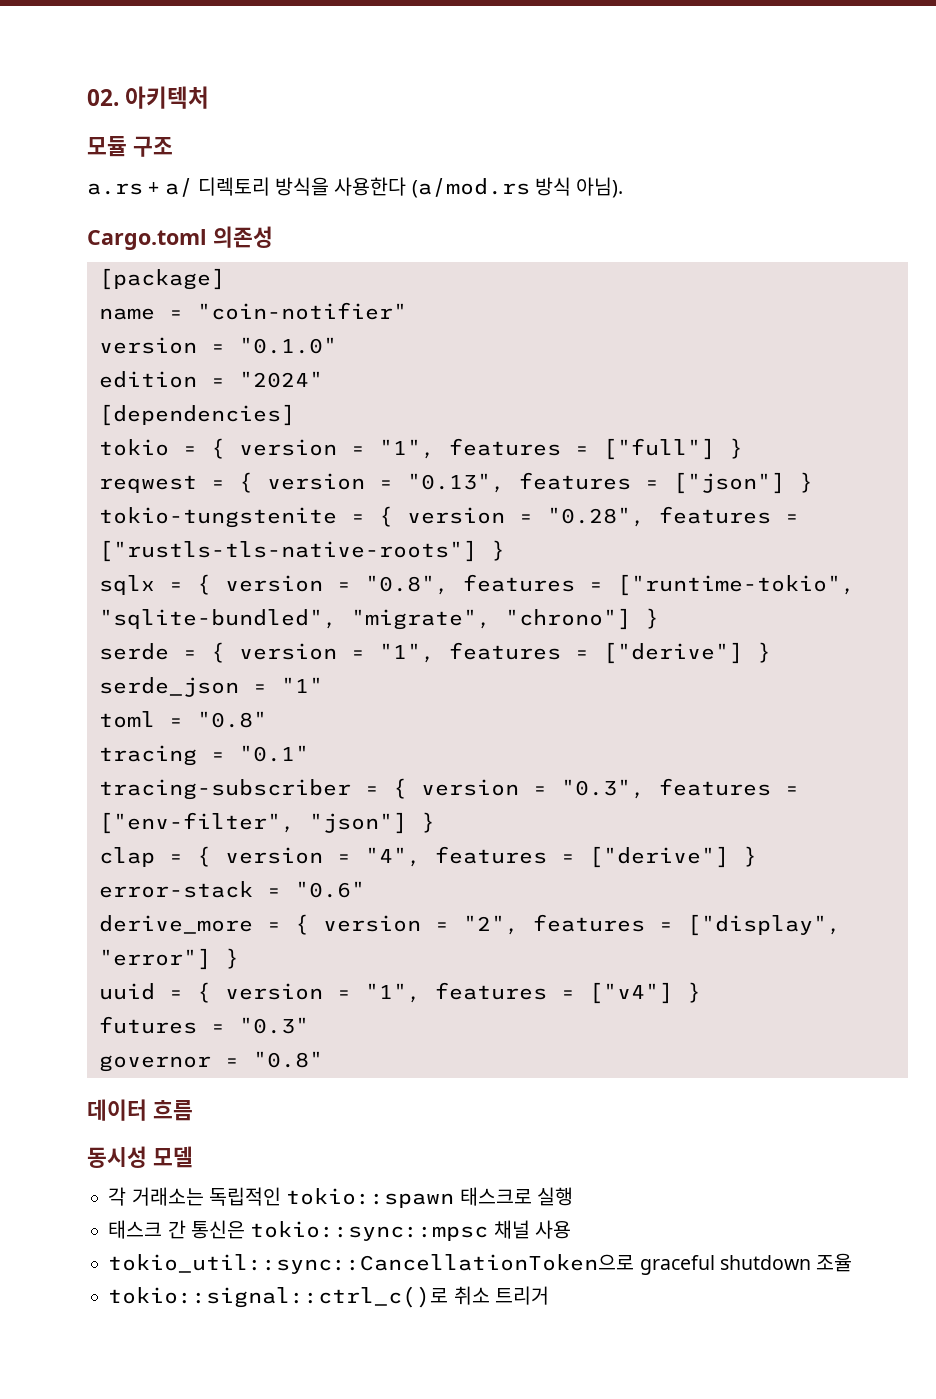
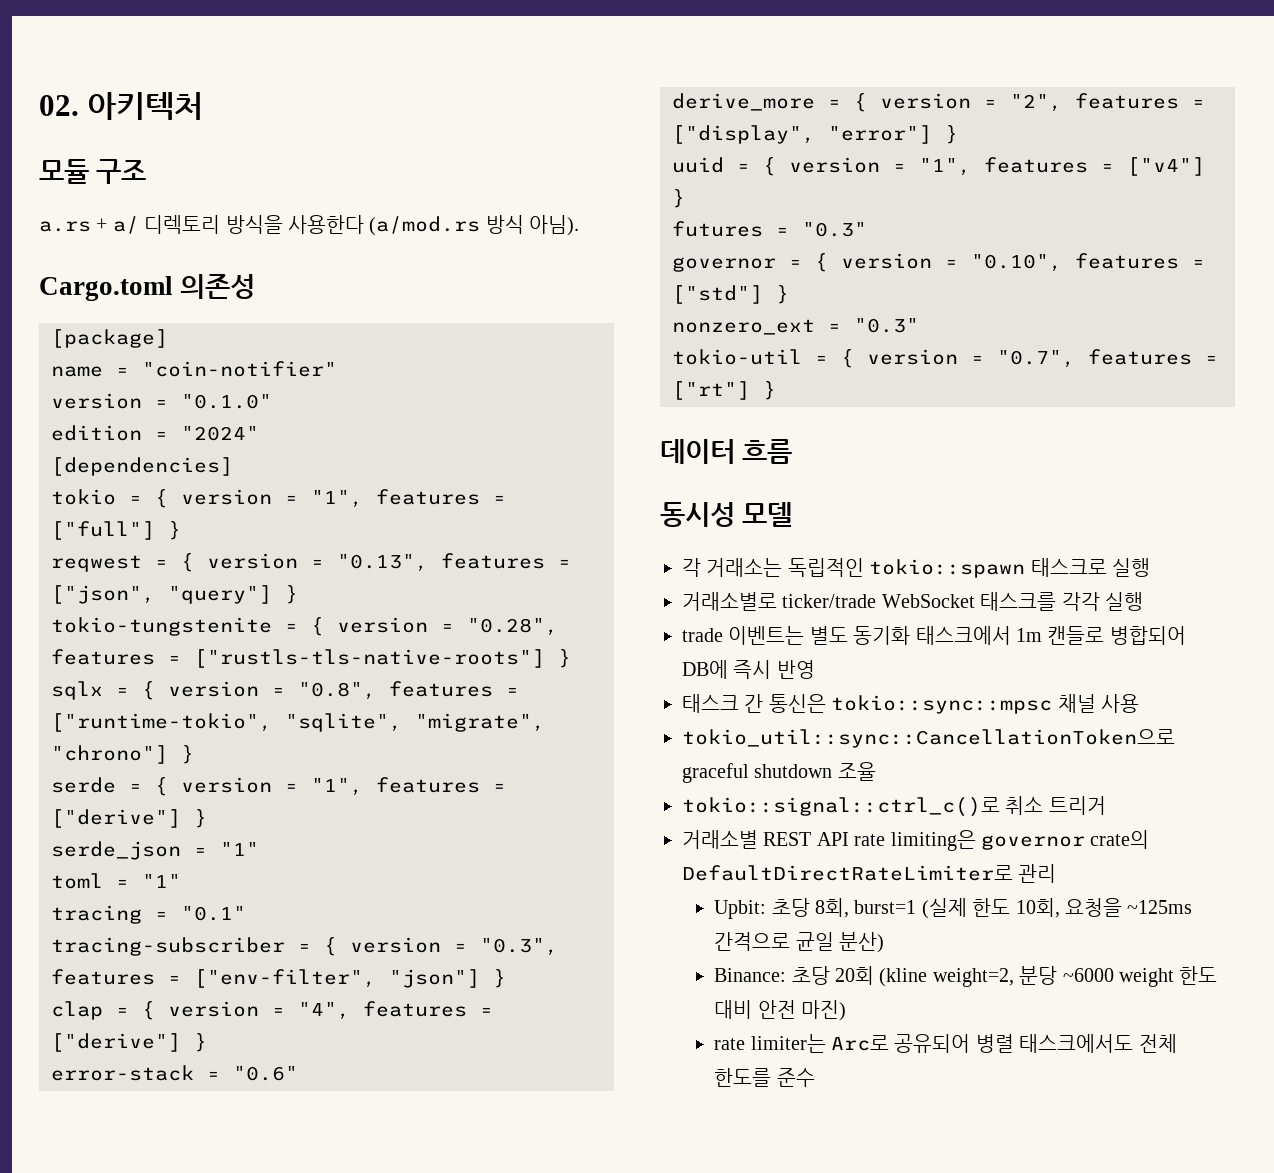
[672,472,785,494] ["json"] -> [51,585,272,604] ["json", "query"]
[98,609,337,629] "sqlite-bundled", -> [285,713,402,732] "sqlite",
[196,711,267,728] "0.8" -> [142,874,181,888] "1"
[252,1051,323,1068] "0.8" -> [815,253,1205,272] [672,285,789,304] [672,318,919,335] [672,349,1218,368] [672,381,776,400] { version = "0.10", features = ["std"] } // nonzero_ext = "0.3" // tokio-util = { version = "0.7", features = ["rt"] }
(573, 1196) none -> [682,592,1143,611] [682,626,1186,645] [682,660,815,679] // 거래소별로 ticker/trade WebSocket 태스크를 각각 실행 // trade 이벤트는 별도 동기화 태스크에서 1m 캔들로 병합되어 DB에 즉시 반영
(549, 1295) none -> [682,830,1150,851] [682,864,1057,883] [714,898,1193,919] [714,932,885,953] [714,966,1218,987] [714,1000,847,1021] [714,1034,1177,1053] [714,1068,815,1087] // 거래소별 REST API rate limiting은 governor crate의 DefaultDirectRateLimiter로 관리 // Upbit: 초당 8회, burst=1 (실제 한도 10회, 요청을 ~125ms 간격으로 균일 분산) // Binance: 초당 20회 (kline weight=2, 분당 ~6000 weight 한도 대비 안전 마진) // rate limiter는 Arc로 공유되어 병렬 태스크에서도 전체 한도를 준수

